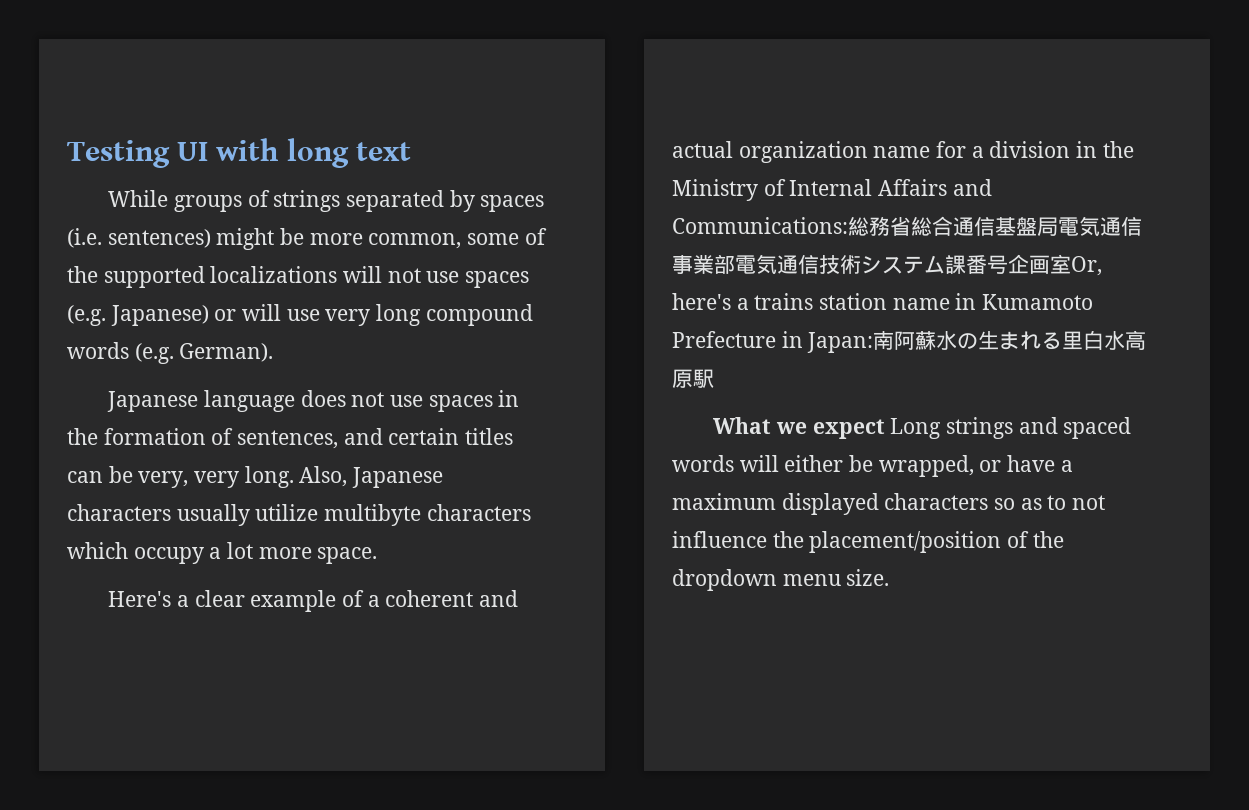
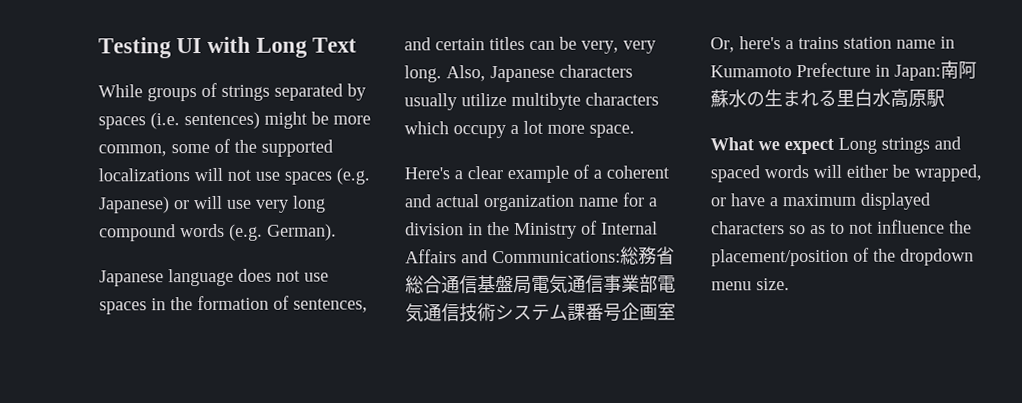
[286,138,411,168] long text -> [256,37,358,58] Long Text

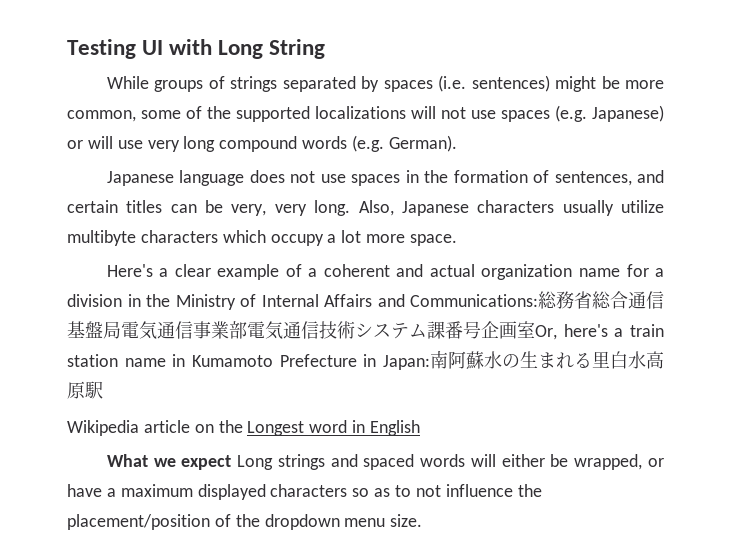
[312,37,358,53] Text -> [269,39,326,59] String
[798,36,839,50] trains -> [629,324,664,337] train
(945, 98) none -> [67,420,421,436] // Wikipedia article on the Longest word in English

